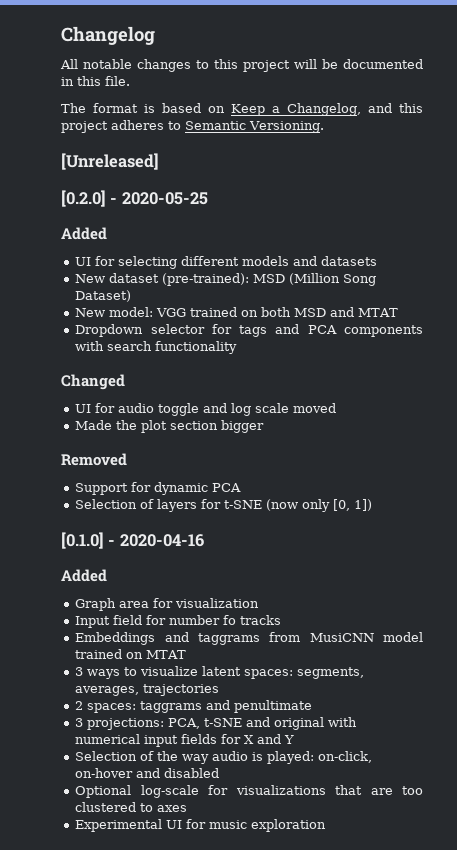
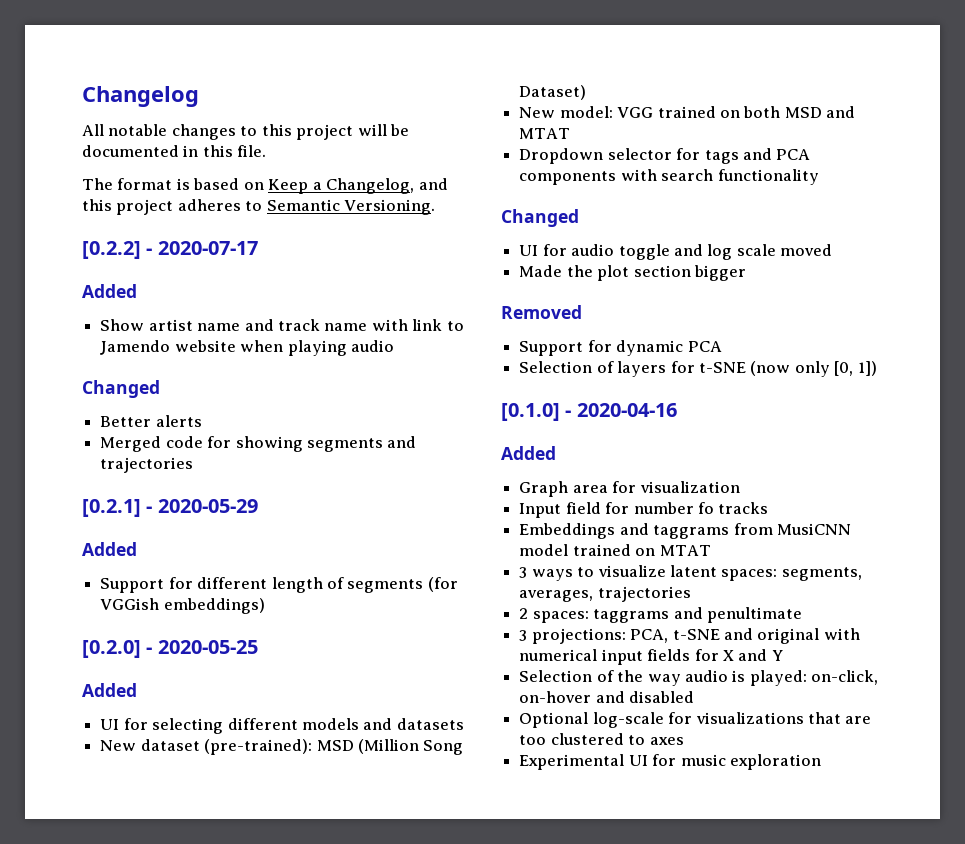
[61,153,159,170] [Unreleased] -> [82,241,258,259] [82,284,137,298] [100,319,464,331] [100,340,394,356] [82,380,160,398] [100,415,202,427] [100,436,417,452] [100,457,194,473] [82,499,258,517] [82,542,137,556] [100,577,458,593] [100,598,265,614] [0.2.2] - 2020-07-17 // Added // Show artist name and track name with link to Jamendo website when playing audio // Changed // Better alerts // Merged code for showing segments and trajectories // [0.2.1] - 2020-05-29 // Added // Support for different length of segments (for VGGish embeddings)

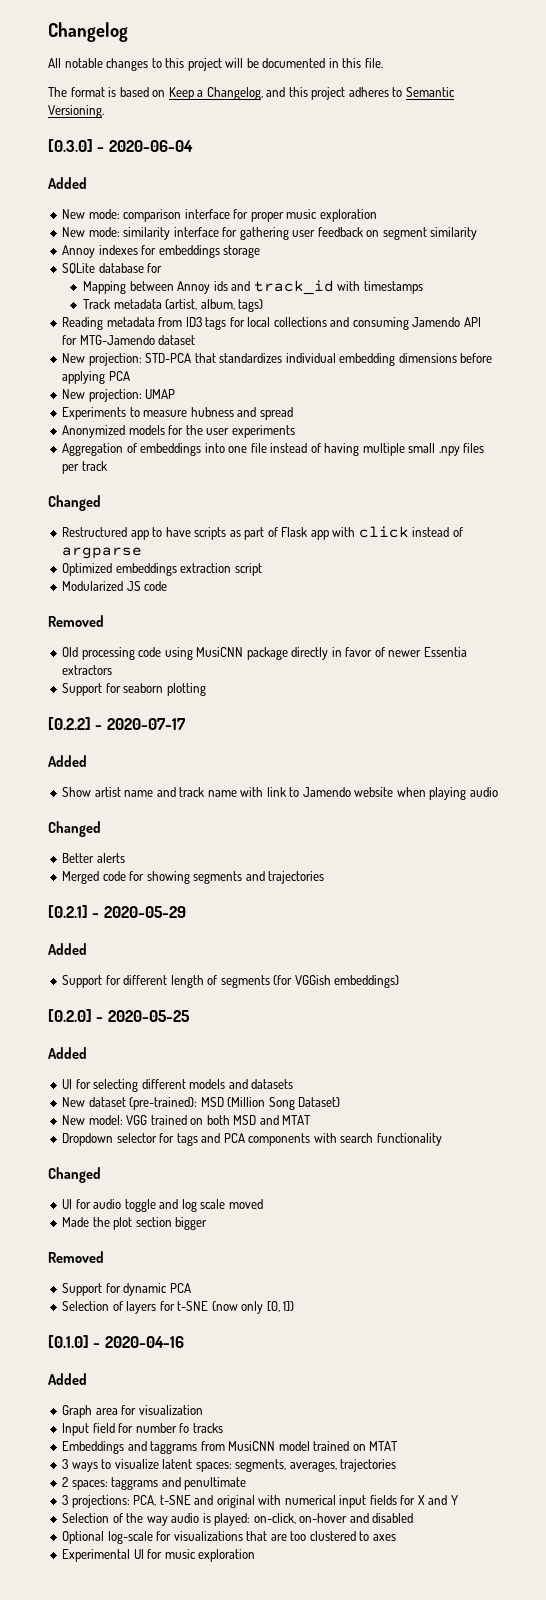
(436, 207) none -> [48,139,193,152] [48,177,87,189] [62,209,377,222] [62,227,478,240] [62,245,261,258] [62,263,163,274] [83,280,423,295] [83,299,264,312] [62,317,481,330] [62,335,196,345] [62,353,493,366] [62,371,130,384] [62,389,176,402] [62,407,293,420] [62,425,295,438] [62,443,485,456] [62,461,107,474] [48,495,101,511] [62,526,463,540] [62,547,143,559] [62,563,262,576] [62,581,168,591] [48,615,104,627] [62,647,467,660] [62,665,113,675] [62,683,206,696] // [0.3.0] - 2020-06-04 // Added // New mode: comparison interface for proper music exploration // New mode: similarity interface for gathering user feedback on segment similarity // Annoy indexes for embeddings storage // SQLite database for // Mapping between Annoy ids and track_id with timestamps // Track metadata (artist, album, tags) // Reading metadata from ID3 tags for local collections and consuming Jamendo API for MTG-Jamendo dataset // New projection: STD-PCA that standardizes individual embedding dimensions before applying PCA // New projection: UMAP // Experiments to measure hubness and spread // Anonymized models for the user experiments // Aggregation of embeddings into one file instead of having multiple small .npy files per track // Changed // Restructured app to have scripts as part of Flask app with click instead of argparse // Optimized embeddings extraction script // Modularized JS code // Removed // Old processing code using MusiCNN package directly in favor of newer Essentia extractors // Support for seaborn plotting

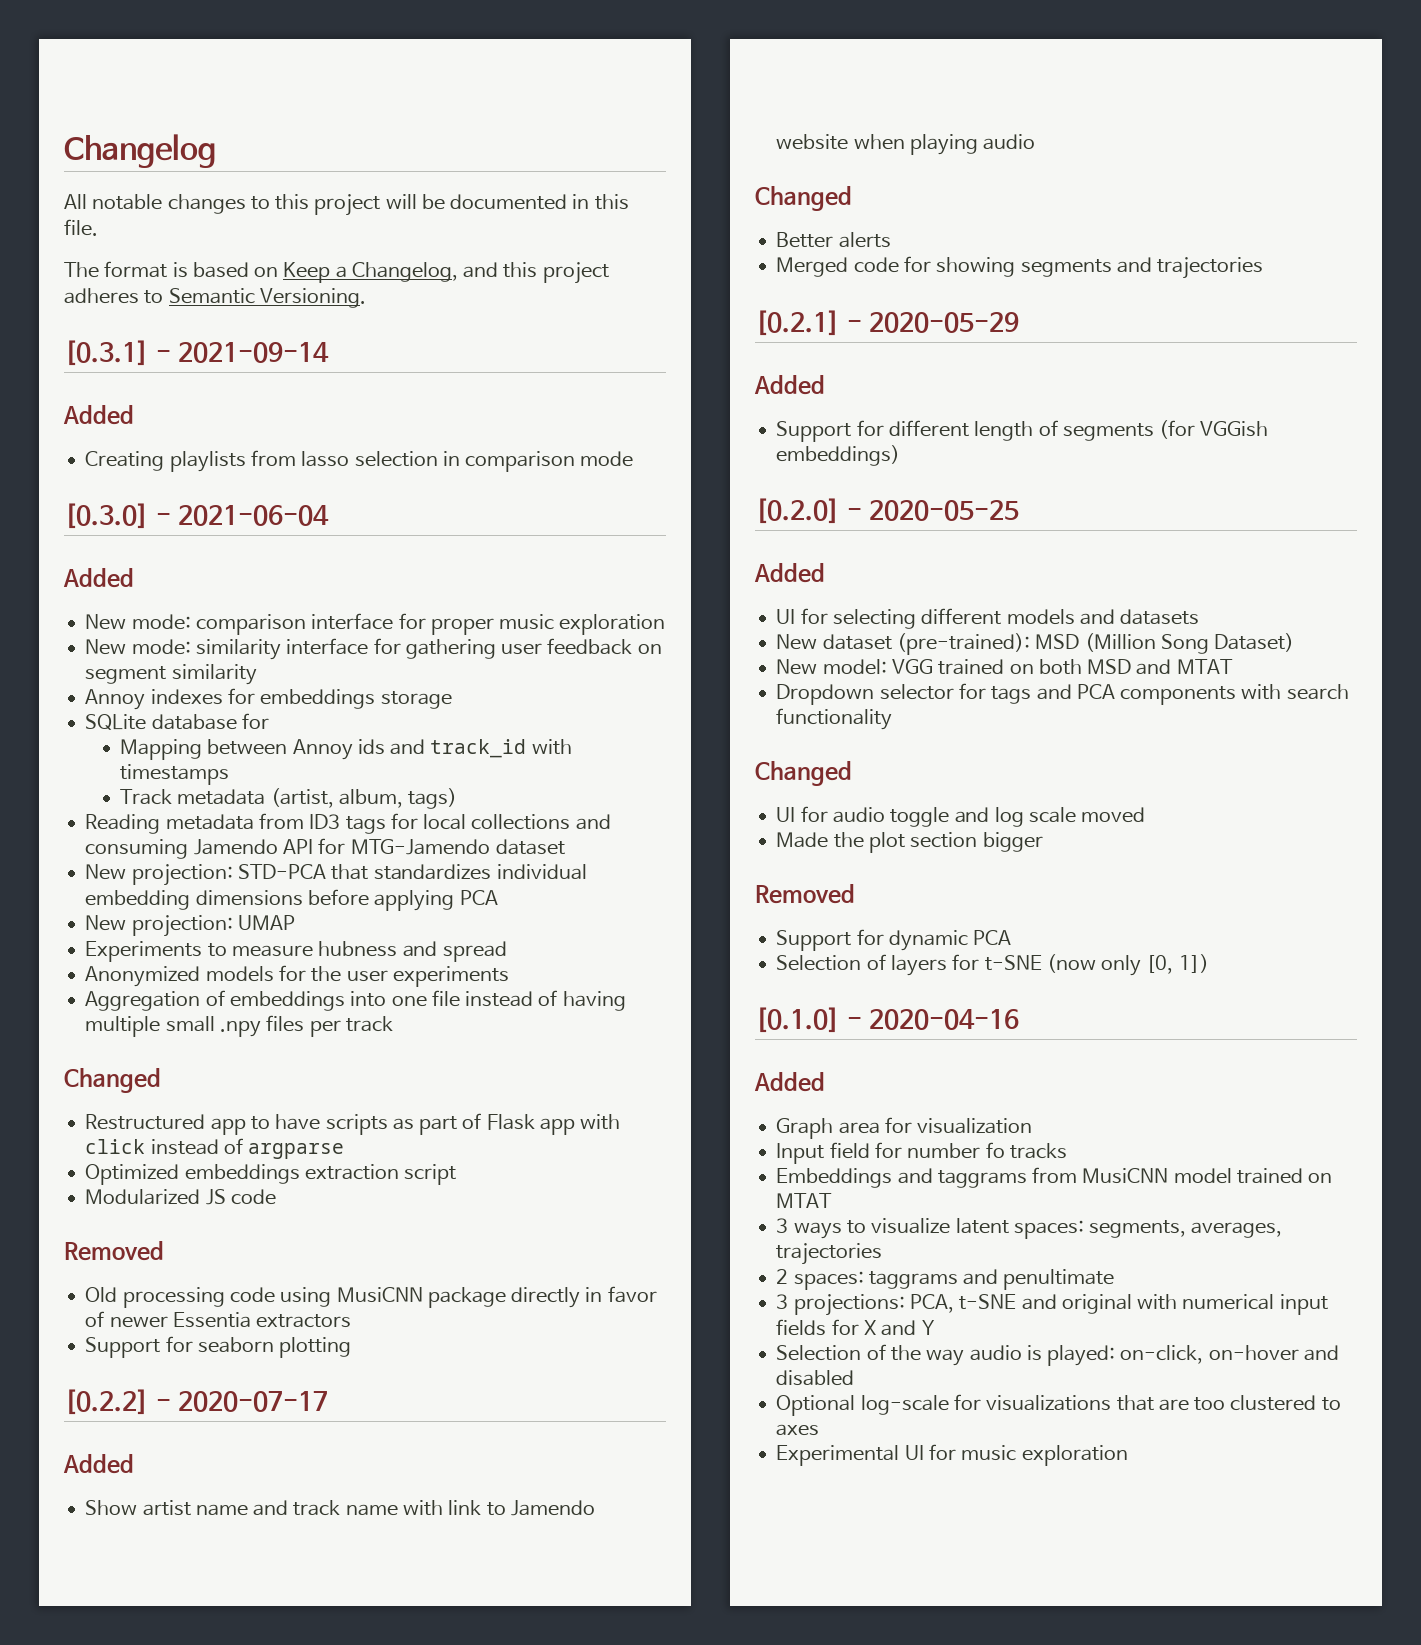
(104, 111) none -> [64,340,330,366] [63,405,134,425] [85,450,634,472] // [0.3.1] - 2021-09-14 // Added // Creating playlists from lasso selection in comparison mode
[108,140,193,152] 2020-06-04 -> [178,505,330,526] 2021-06-04

